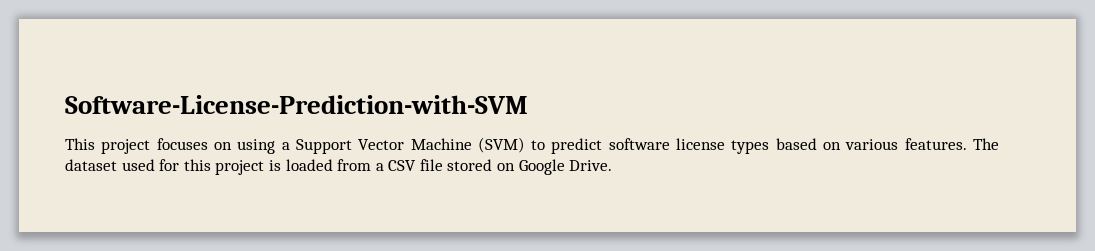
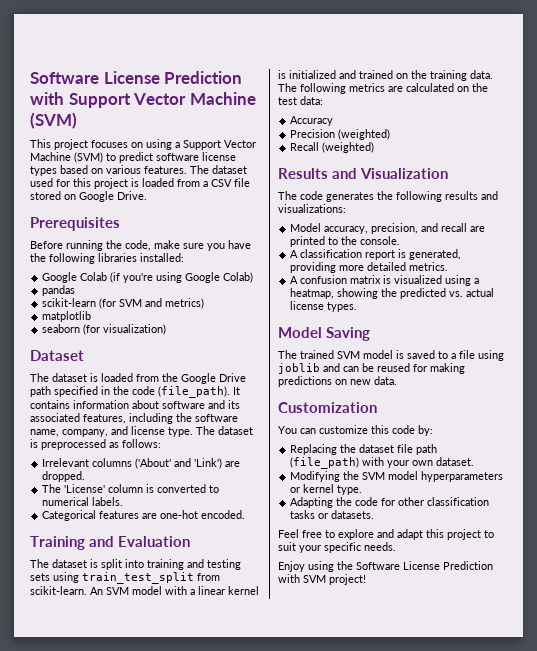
[65,95,528,114] Software-License-Prediction-with-SVM -> [30,71,243,84] [30,92,256,108] [30,112,77,129] Software License Prediction with Support Vector Machine (SVM)
(613, 165) none -> [30,217,120,231] [30,240,251,251] [30,253,184,264] [42,272,254,283] [42,285,76,296] [42,298,205,309] [42,311,92,322] [42,324,167,335] [30,350,84,361] [30,373,246,384] [30,386,240,398] [30,400,240,409] [30,413,238,424] [30,426,253,437] [30,439,161,450] [42,458,241,469] [42,471,86,482] [42,484,220,493] [42,497,124,506] [42,510,246,521] [30,536,191,550] [30,559,241,570] [30,572,220,584] [30,586,259,595] [278,70,493,81] [278,83,488,94] [278,96,323,105] [290,116,334,126] [290,129,391,140] [290,142,375,153] [278,168,449,179] [278,191,498,202] [278,204,346,213] [290,223,486,234] [290,236,401,247] [290,249,462,260] [290,262,449,273] [290,275,480,286] [290,288,495,299] [290,301,358,312] [278,327,371,341] [278,350,504,361] [278,363,465,374] [278,376,397,387] [278,402,377,413] [278,425,433,436] [290,444,438,455] [290,457,475,469] [290,471,504,482] [290,484,363,495] [290,497,490,508] [290,510,375,519] [278,529,494,540] [278,542,396,553] [278,561,493,572] [278,574,366,585] // Prerequisites // Before running the code, make sure you have the following libraries installed: // Google Colab (if you're using Google Colab) // pandas // scikit-learn (for SVM and metrics) // matplotlib // seaborn (for visualization) // Dataset // The dataset is loaded from the Google Drive path specified in the code (file_path). It contains information about software and its associated features, including the software name, company, and license type. The dataset is preprocessed as follows: // Irrelevant columns ('About' and 'Link') are dropped. // The 'License' column is converted to numerical labels. // Categorical features are one-hot encoded. // Training and Evaluation // The dataset is split into training and testing sets using train_test_split from scikit-learn. An SVM model with a linear kernel is initialized and trained on the training data. The following metrics are calculated on the test data: // Accuracy // Precision (weighted) // Recall (weighted) // Results and Visualization // The code generates the following results and visualizations: // Model accuracy, precision, and recall are printed to the console. // A classification report is generated, providing more detailed metrics. // A confusion matrix is visualized using a heatmap, showing the predicted vs. actual license types. // Model Saving // The trained SVM model is saved to a file using joblib and can be reused for making predictions on new data. // Customization // You can customize this code by: // Replacing the dataset file path (file_path) with your own dataset. // Modifying the SVM model hyperparameters or kernel type. // Adapting the code for other classification tasks or datasets. // Feel free to explore and adapt this project to suit your specific needs. // Enjoy using the Software License Prediction with SVM project!

